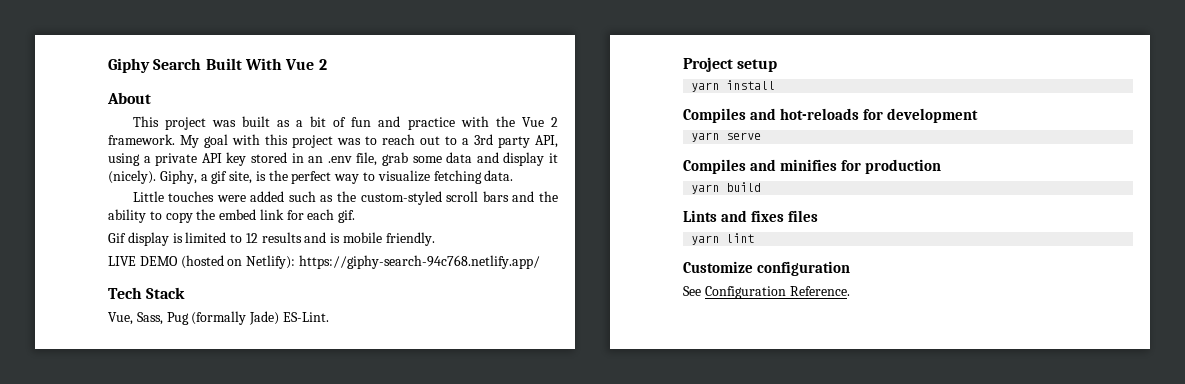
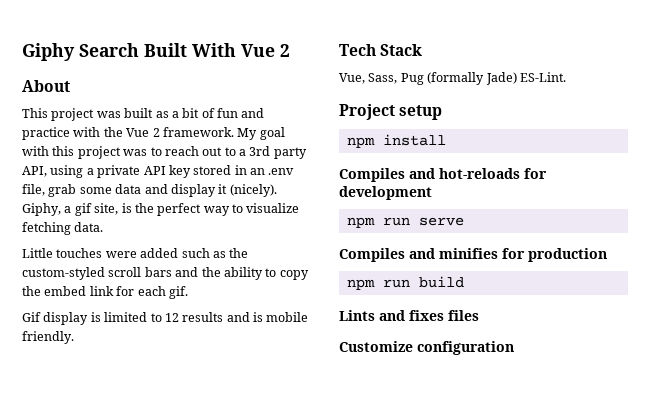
[108,255,540,269] // LIVE DEMO (hosted on Netlify): https://giphy-search-94c768.netlify.app/ -> (74, 337) none
[691,82,720,92] yarn -> [346,137,375,148] npm
[691,132,720,142] yarn -> [346,217,410,228] npm run
[691,184,720,194] yarn -> [346,279,410,290] npm run
[691,233,755,245] // yarn lint -> (479, 315) none
[683,286,850,299] // See Configuration Reference. -> (514, 348) none

